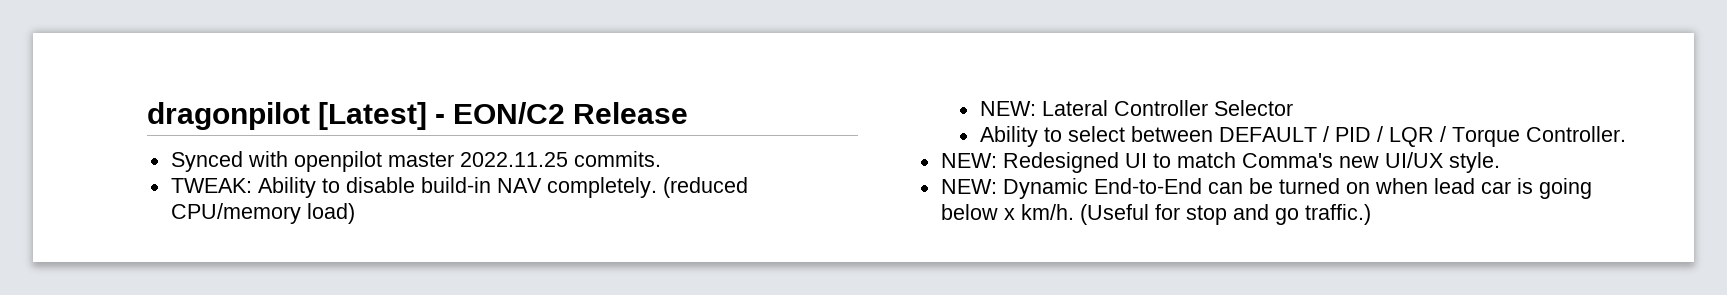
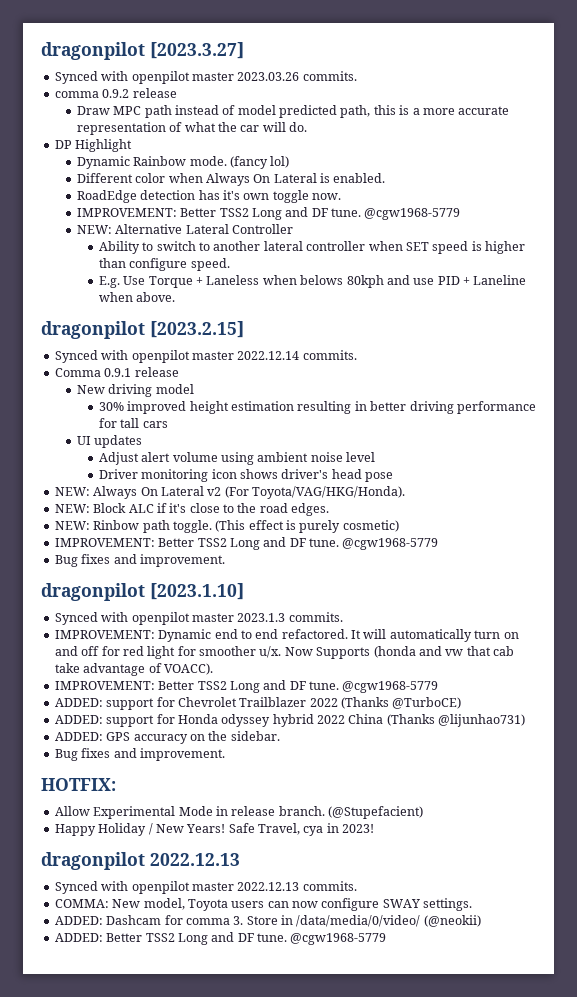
[147,102,689,130] [170,151,661,172] [170,177,748,198] [170,203,355,224] [979,101,1036,116] dragonpilot [Latest] - EON/C2 Release // Synced with openpilot master 2022.11.25 commits. // TWEAK: Ability to disable build-in NAV completely. (reduced CPU/memory load) // NEW: -> [41,42,244,60] [54,71,357,84] [54,88,177,98] [76,105,510,118] [76,122,308,135] [54,139,133,152] [76,156,290,169] [76,173,386,186] [76,190,342,203] [76,207,461,220] [76,224,183,234] dragonpilot [2023.3.27] // Synced with openpilot master 2023.03.26 commits. // comma 0.9.2 release // Draw MPC path instead of model predicted path, this is a more accurate representation of what the car will do. // DP Highlight // Dynamic Rainbow mode. (fancy lol) // Different color when Always On Lateral is enabled. // RoadEdge detection has it's own toggle now. // IMPROVEMENT: Better TSS2 Long and DF tune. @cgw1968-5779 // NEW: Alternative
[1213,100,1293,116] [979,126,1626,147] [940,152,1500,173] [940,178,1592,199] [940,204,1371,225] Selector // Ability to select between DEFAULT / PID / LQR / Torque Controller. // NEW: Redesigned UI to match Comma's new UI/UX style. // NEW: Dynamic End-to-End can be turned on when lead car is going below x km/h. (Useful for stop and go traffic.) -> [98,241,526,254] [98,258,230,271] [98,275,527,288] [98,292,176,302] [41,321,244,339] [54,350,357,363] [54,367,179,377] [76,384,194,397] [98,401,536,414] [98,418,168,428] [76,435,143,448] [98,452,376,465] [98,469,394,482] [54,486,405,499] [54,503,330,516] [54,520,399,533] [54,537,439,550] [54,554,225,567] [41,583,244,601] [54,612,343,625] [54,629,519,642] [54,646,514,659] [54,663,213,676] [54,680,439,693] [54,697,462,710] [54,714,526,727] [54,731,280,744] [54,748,225,761] [41,778,116,791] [54,806,423,819] [54,823,375,836] [41,852,240,870] [54,881,357,894] [54,898,473,911] [54,915,481,927] [54,932,387,945] // Ability to switch to another lateral controller when SET speed is higher than configure speed. // E.g. Use Torque + Laneless when belows 80kph and use PID + Laneline when above. // dragonpilot [2023.2.15] // Synced with openpilot master 2022.12.14 commits. // Comma 0.9.1 release // New driving model // 30% improved height estimation resulting in better driving performance for tall cars // UI updates // Adjust alert volume using ambient noise level // Driver monitoring icon shows driver's head pose // NEW: Always On Lateral v2 (For Toyota/VAG/HKG/Honda). // NEW: Block ALC if it's close to the road edges. // NEW: Rinbow path toggle. (This effect is purely cosmetic) // IMPROVEMENT: Better TSS2 Long and DF tune. @cgw1968-5779 // Bug fixes and improvement. // dragonpilot [2023.1.10] // Synced with openpilot master 2023.1.3 commits. // IMPROVEMENT: Dynamic end to end refactored. It will automatically turn on and off for red light for smoother u/x. Now Supports (honda and vw that cab take advantage of VOACC). // IMPROVEMENT: Better TSS2 Long and DF tune. @cgw1968-5779 // ADDED: support for Chevrolet Trailblazer 2022 (Thanks @TurboCE) // ADDED: support for Honda odyssey hybrid 2022 China (Thanks @lijunhao731) // ADDED: GPS accuracy on the sidebar. // Bug fixes and improvement. // HOTFIX: // Allow Experimental Mode in release branch. (@Stupefacient) // Happy Holiday / New Years! Safe Travel, cya in 2023! // dragonpilot 2022.12.13 // Synced with openpilot master 2022.12.13 commits. // COMMA: New model, Toyota users can now configure SWAY settings. // ADDED: Dashcam for comma 3. Store in /data/media/0/video/ (@neokii) // ADDED: Better TSS2 Long and DF tune. @cgw1968-5779

